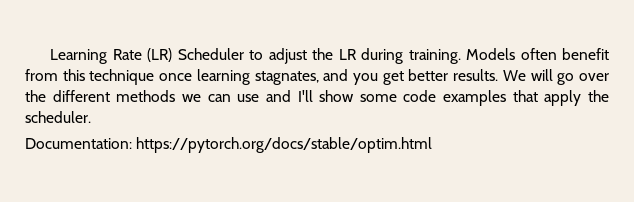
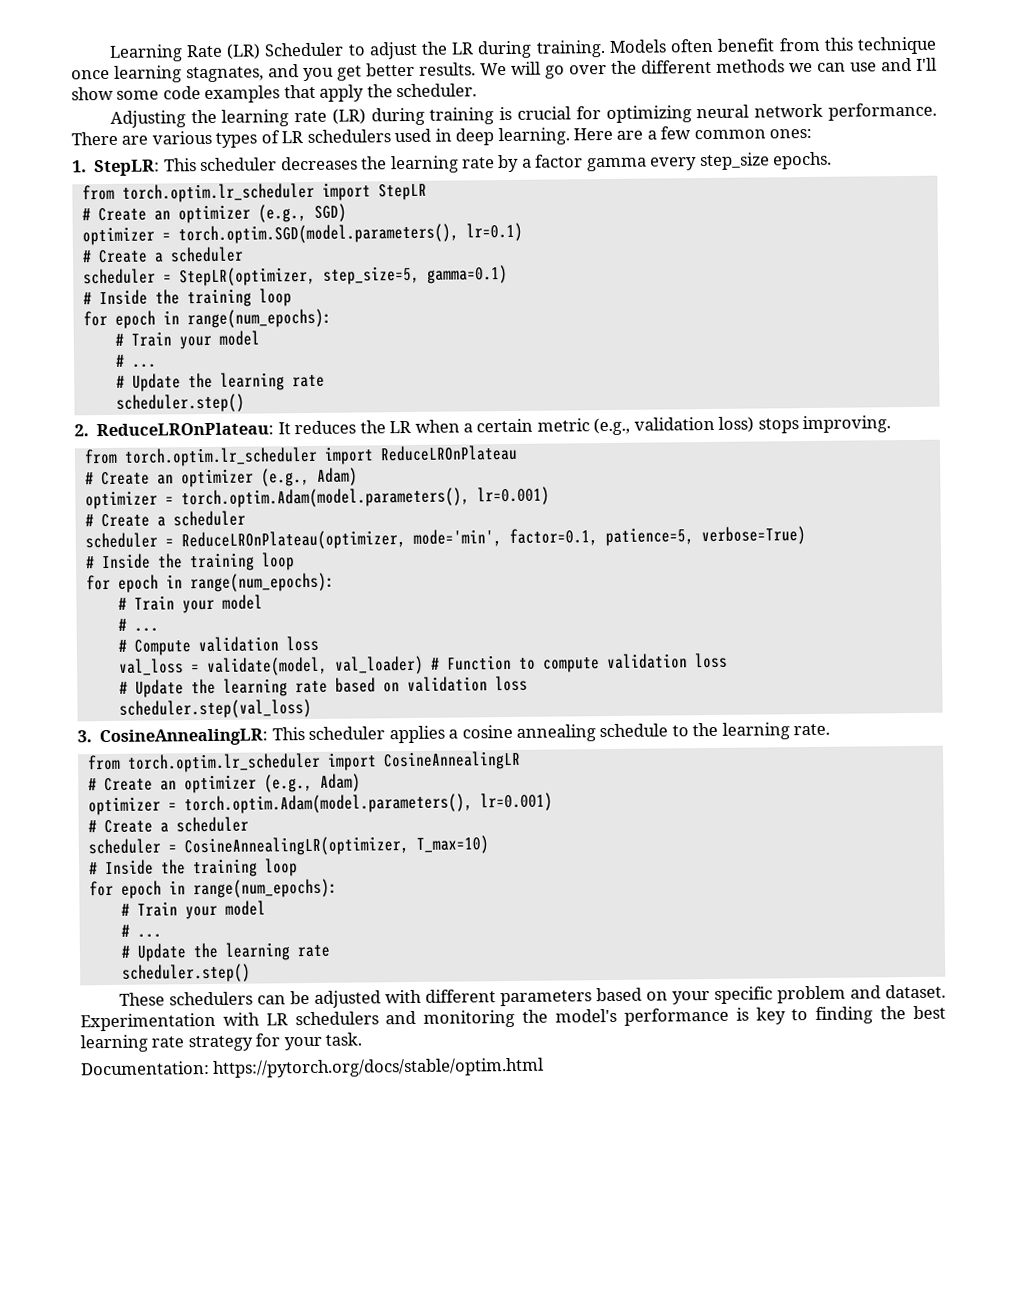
(91, 117) none -> [109,102,937,128] [71,126,813,148] [72,151,833,177] [81,182,427,203] [81,203,347,224] [81,222,523,246] [81,246,244,264] [82,265,508,287] [82,288,292,308] [82,308,332,329] [114,330,260,350] [114,354,157,368] [115,372,325,392] [115,393,245,413] [74,415,892,437] [83,444,518,467] [84,467,358,488] [84,486,550,510] [84,510,246,528] [84,526,806,551] [84,552,295,572] [85,572,335,593] [117,594,263,614] [117,618,159,632] [117,635,319,656] [118,652,728,677] [118,675,528,698] [118,698,312,719] [77,722,831,747] [86,750,521,773] [87,773,361,794] [87,792,553,816] [87,816,249,834] [87,835,489,857] [88,858,298,878] [88,878,338,899] [120,900,266,920] [120,924,162,938] [120,942,330,962] [121,963,251,983] [118,984,947,1008] [80,1005,947,1032] [80,1032,363,1053] // Adjusting the learning rate (LR) during training is crucial for optimizing neural network performance. There are various types of LR schedulers used in deep learning. Here are a few common ones: // 1. StepLR: This scheduler decreases the learning rate by a factor gamma every step_size epochs. // from torch.optim.lr_scheduler import StepLR // # Create an optimizer (e.g., SGD) // optimizer = torch.optim.SGD(model.parameters(), lr=0.1) // # Create a scheduler // scheduler = StepLR(optimizer, step_size=5, gamma=0.1) // # Inside the training loop // for epoch in range(num_epochs): // # Train your model // # ... // # Update the learning rate // scheduler.step() // 2. ReduceLROnPlateau: It reduces the LR when a certain metric (e.g., validation loss) stops improving. // from torch.optim.lr_scheduler import ReduceLROnPlateau // # Create an optimizer (e.g., Adam) // optimizer = torch.optim.Adam(model.parameters(), lr=0.001) // # Create a scheduler // scheduler = ReduceLROnPlateau(optimizer, mode='min', factor=0.1, patience=5, verbose=True) // # Inside the training loop // for epoch in range(num_epochs): // # Train your model // # ... // # Compute validation loss // val_loss = validate(model, val_loader) # Function to compute validation loss // # Update the learning rate based on validation loss // scheduler.step(val_loss) // 3. CosineAnnealingLR: This scheduler applies a cosine annealing schedule to the learning rate. // from torch.optim.lr_scheduler import CosineAnnealingLR // # Create an optimizer (e.g., Adam) // optimizer = torch.optim.Adam(model.parameters(), lr=0.001) // # Create a scheduler // scheduler = CosineAnnealingLR(optimizer, T_max=10) // # Inside the training loop // for epoch in range(num_epochs): // # Train your model // # ... // # Update the learning rate // scheduler.step() // These schedulers can be adjusted with different parameters based on your specific problem and dataset. Experimentation with LR schedulers and monitoring the model's performance is key to finding the best learning rate strategy for your task.

